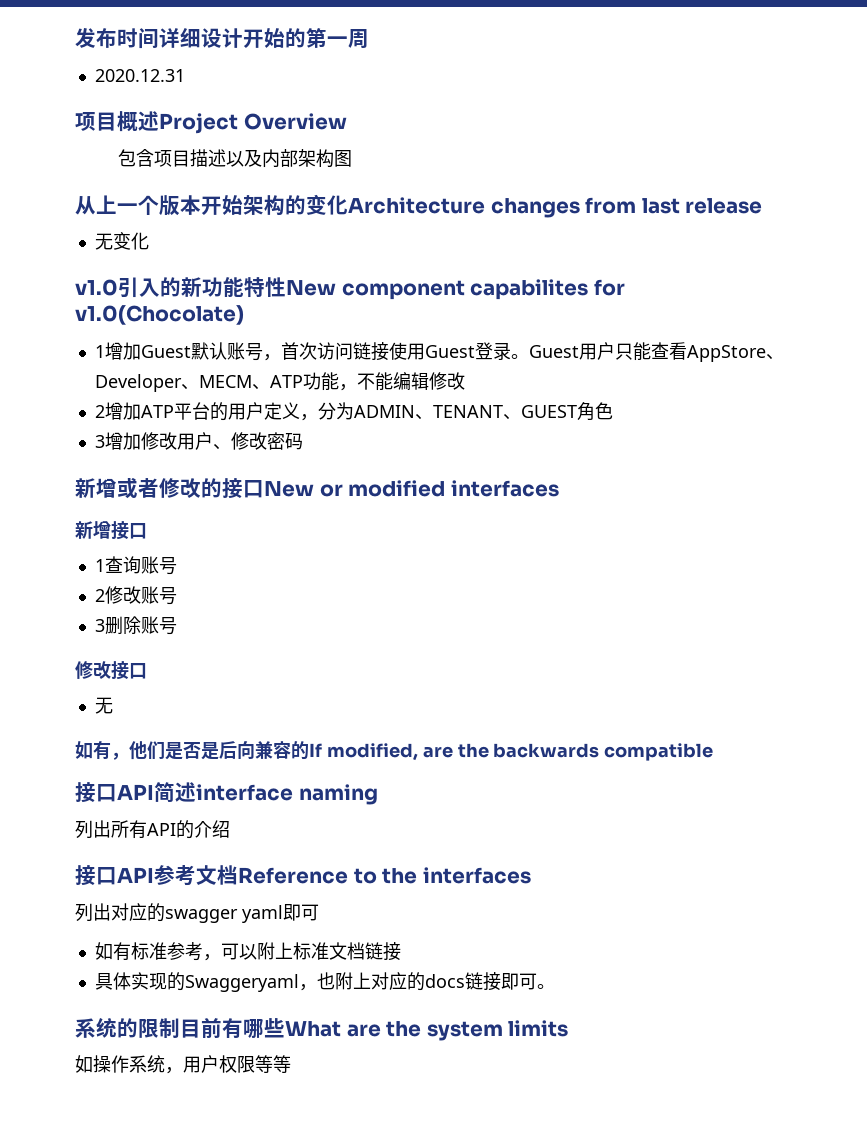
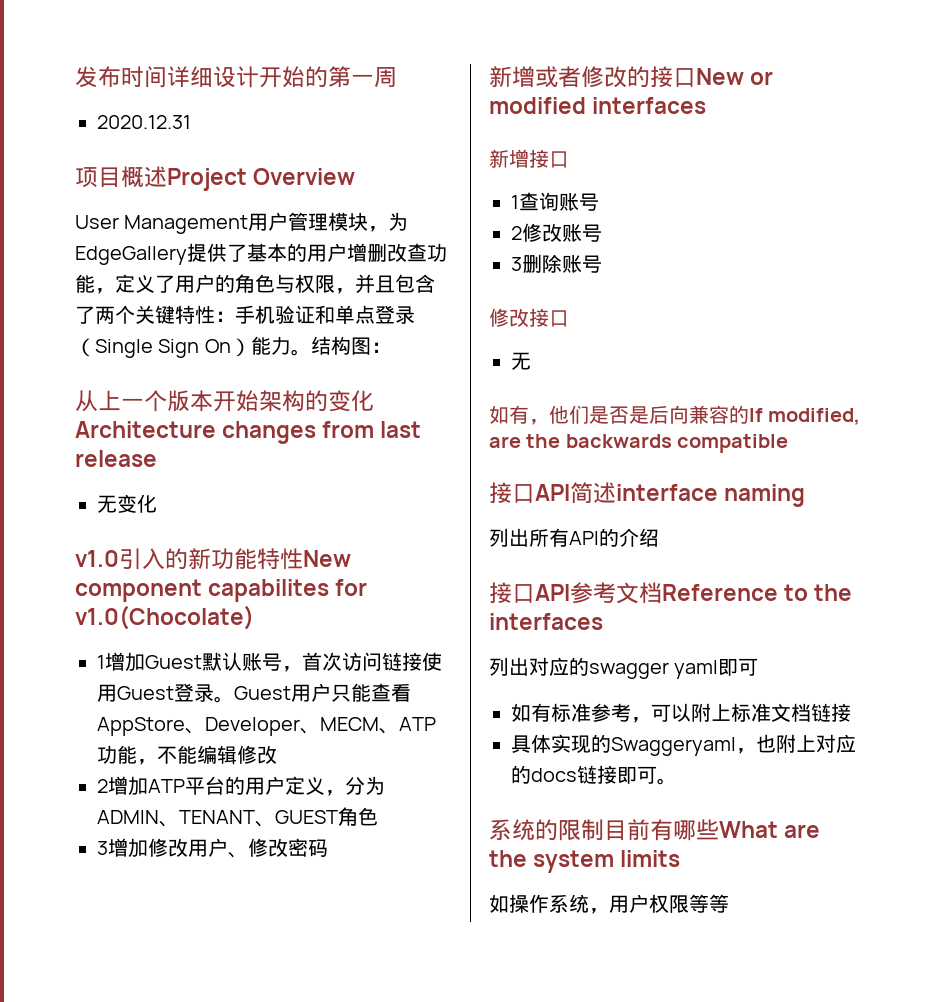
[117,149,316,168] 包含项目描述以及内部架 -> [75,212,409,234] [75,243,447,265] [75,274,435,294] [75,305,415,324] [75,336,331,358] User Management用户管理模块，为EdgeGallery提供了基本的用户增删改查功能，定义了用户的角色与权限，并且包含了两个关键特性：手机验证和单点登录（Single Sign On）能力。结
(352, 158) none -> [370,342,391,353] ：

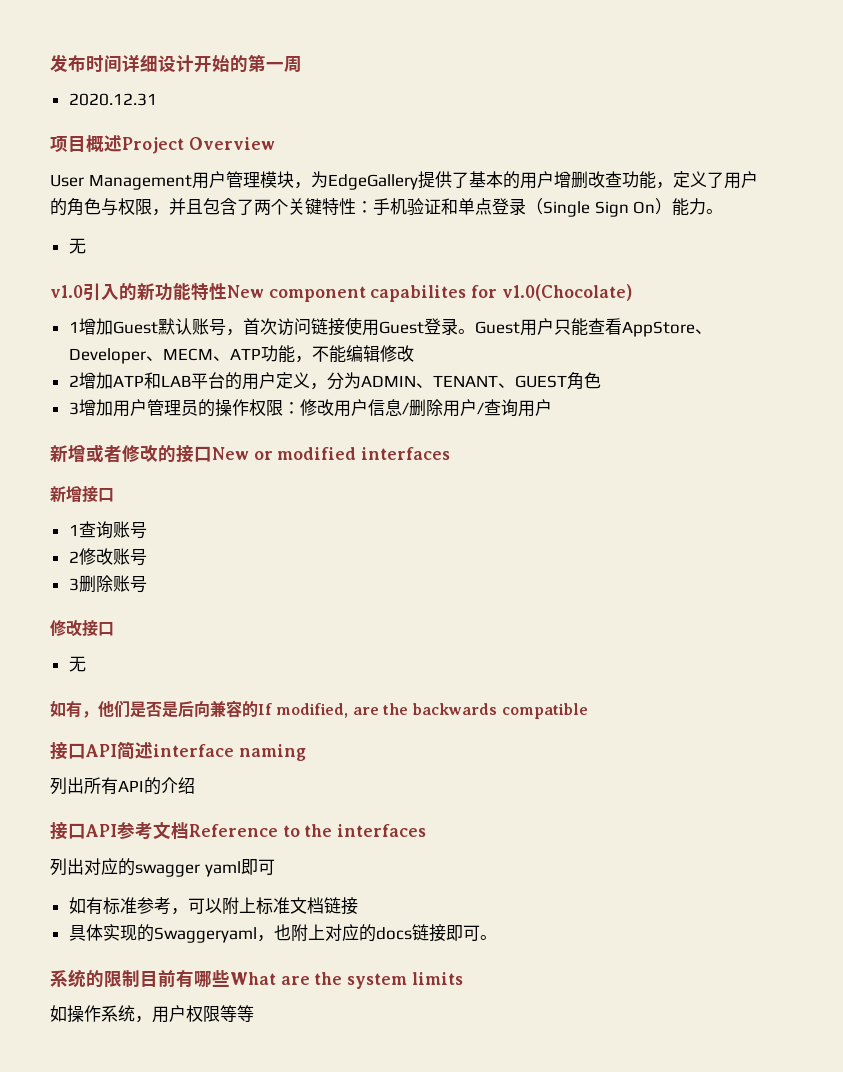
[310,336,391,355] [75,390,374,412] [75,421,422,444] [75,450,157,467] [97,494,157,513] 结构图： // 从上一个版本开始架构的变化Architecture changes from last release // 无变化 -> [68,238,86,254] // 无
(185, 786) none -> [143,372,191,389] 和LAB
[148,838,328,858] 修改用户、修改密码 -> [112,399,552,417] 用户管理员的操作权限：修改用户信息/删除用户/查询用户

